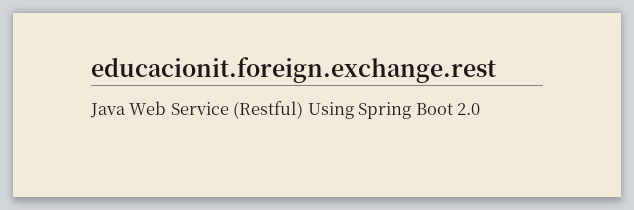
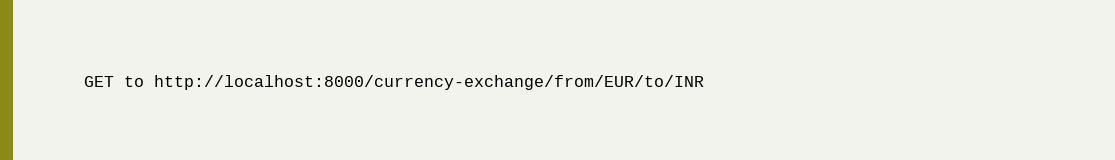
[91,57,496,83] [90,101,481,119] educacionit.foreign.exchange.rest // Java Web Service (Restful) Using Spring Boot 2.0 -> [84,75,704,90] GET to http://localhost:8000/currency-exchange/from/EUR/to/INR

